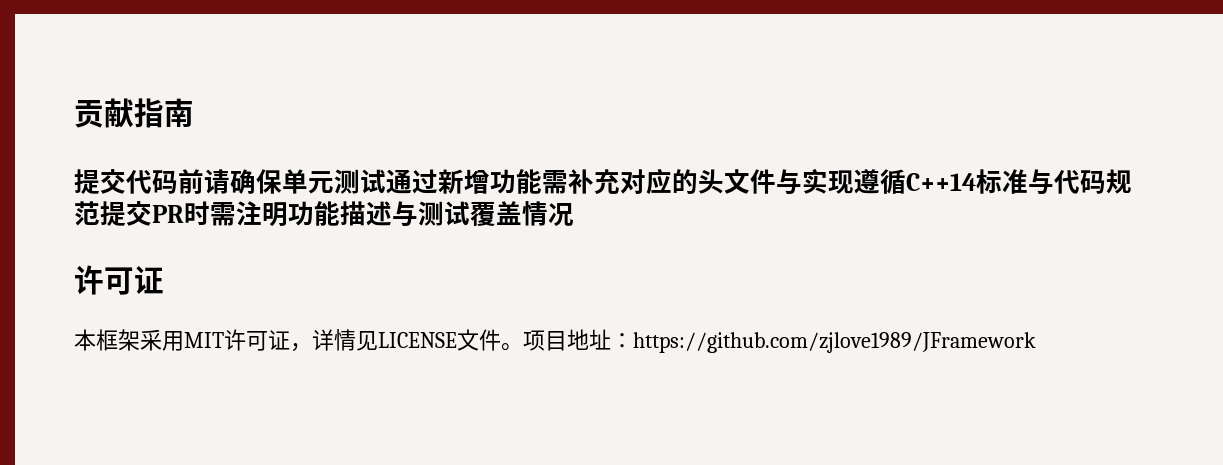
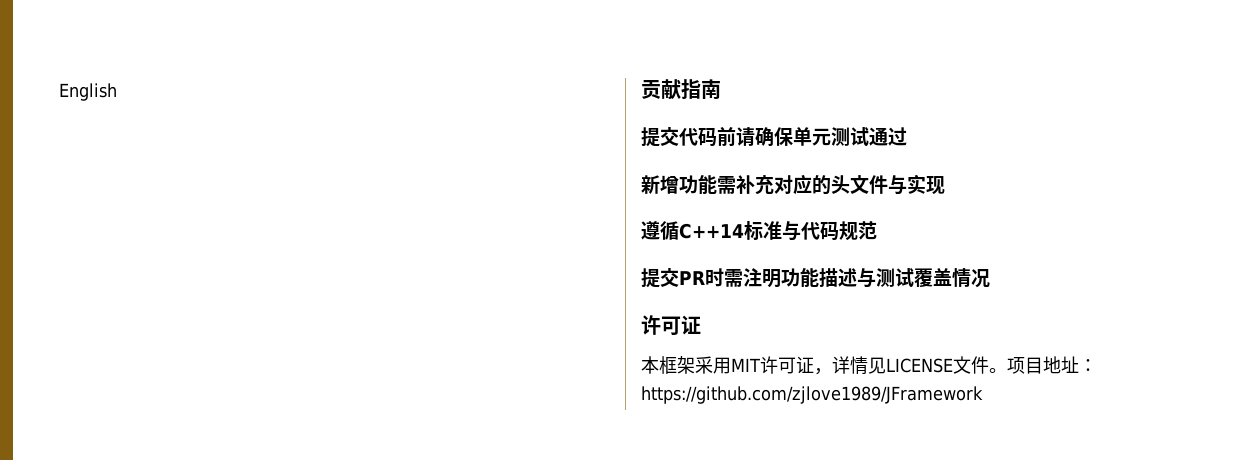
(74, 114) none -> [59,83,117,101] English //
(438, 181) none -> (907, 136) //
(854, 182) none -> (945, 185) //
(100, 213) none -> (877, 230) //

